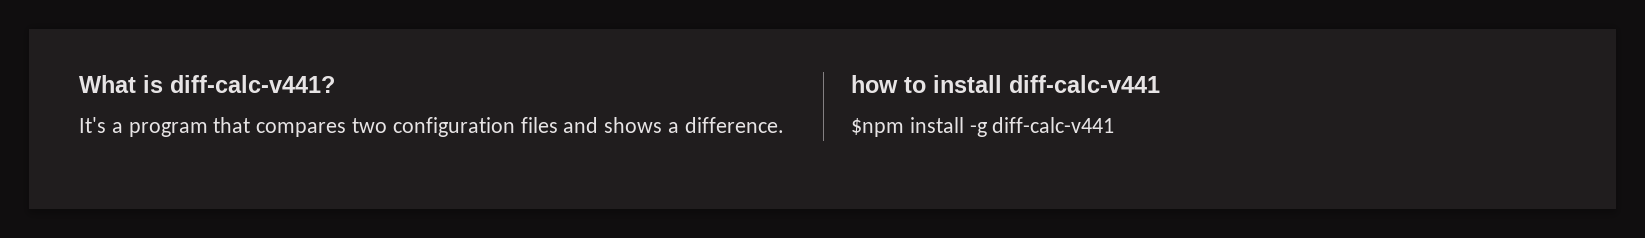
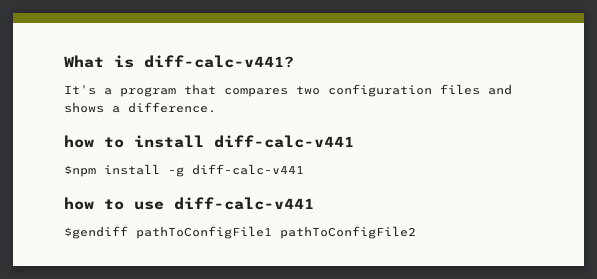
(1115, 125) none -> [64,197,314,210] [64,226,416,239] // how to use diff-calc-v441 // $gendiff pathToConfigFile1 pathToConfigFile2

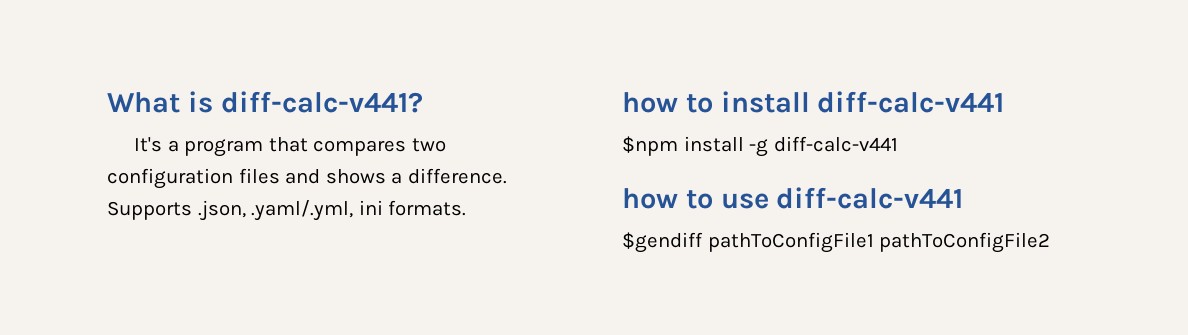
(216, 107) none -> [107,200,467,221] Supports .json, .yaml/.yml, ini formats.

